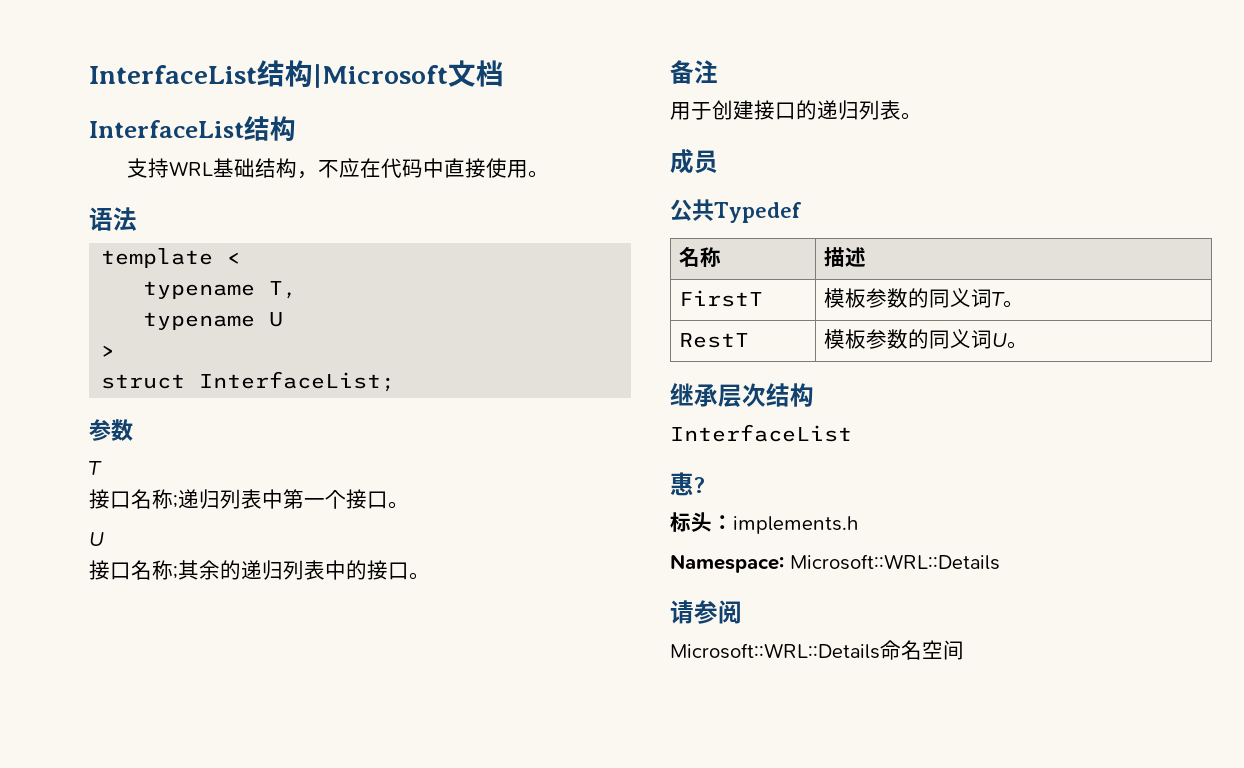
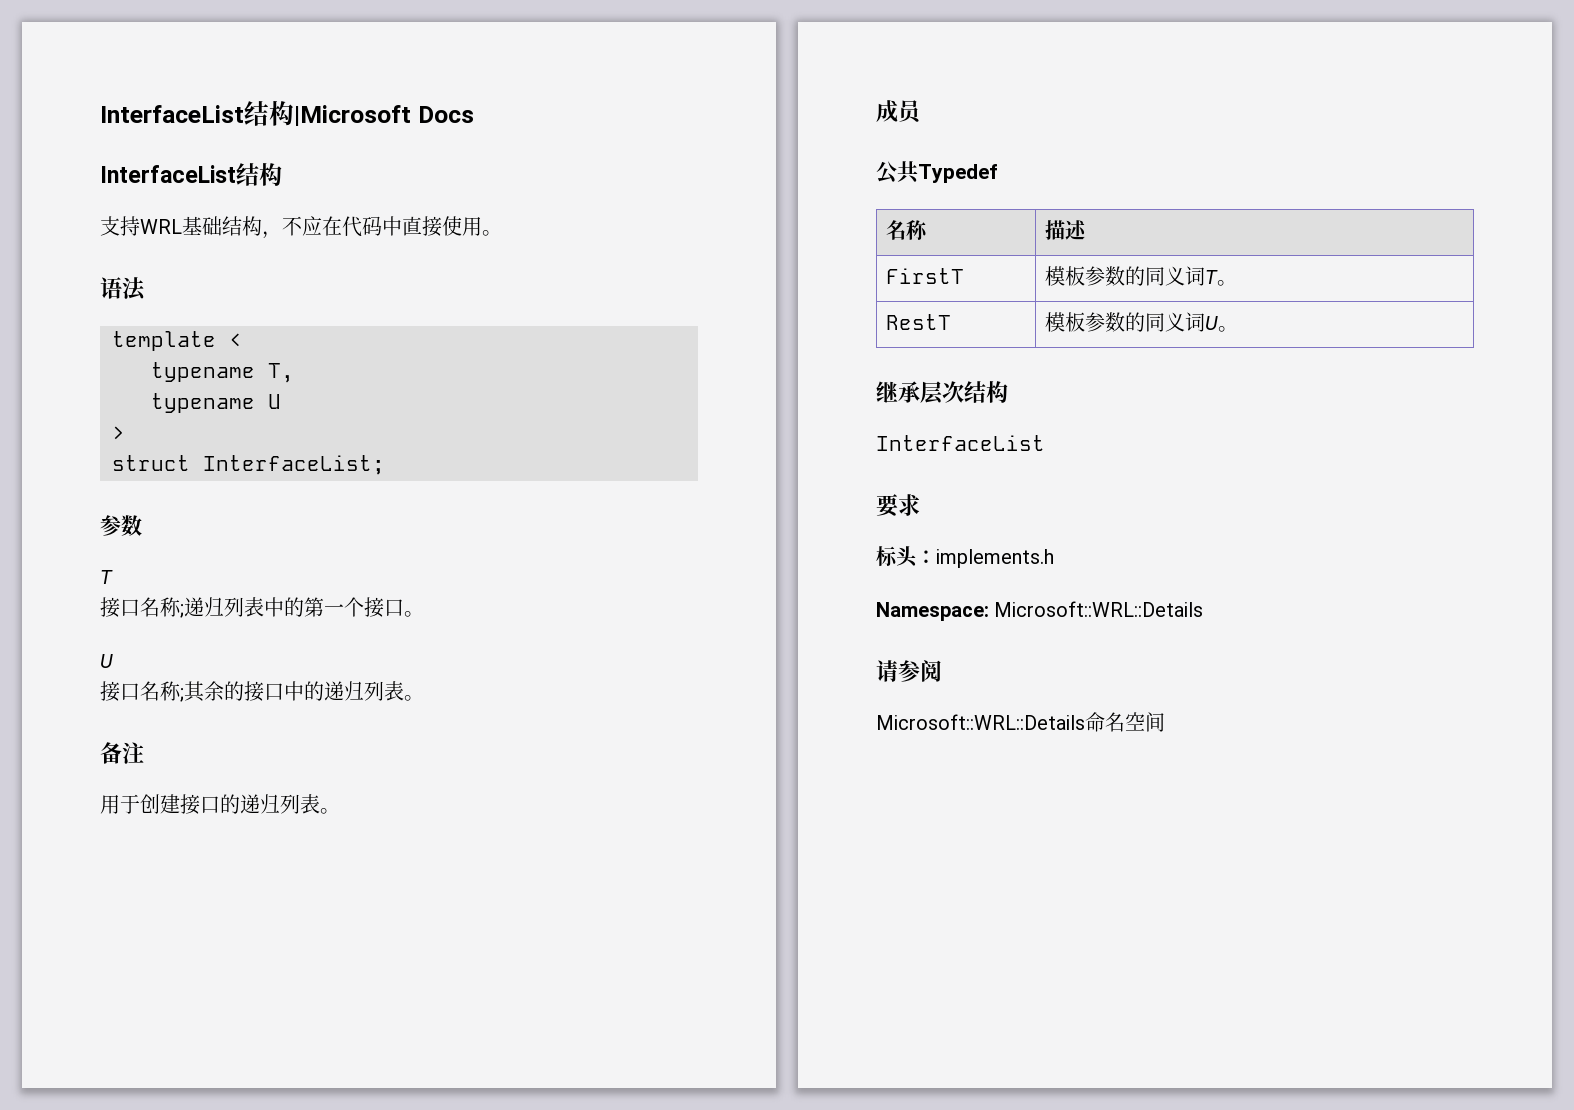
[448,60,504,87] 文档 -> [417,106,474,123] Docs
(283, 499) none -> [284,597,304,617] 的
[241,560,409,580] 递归列表中的接口 -> [244,681,404,702] 接口中的递归列表
[670,472,705,496] 惠? -> [876,494,920,517] 要求

